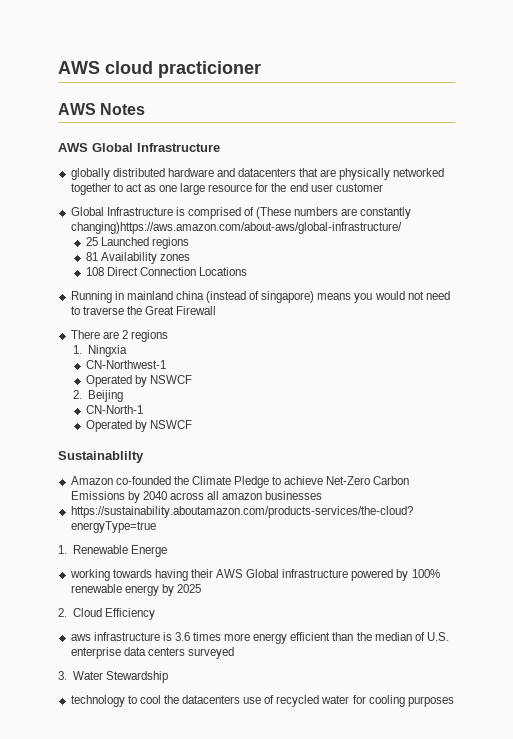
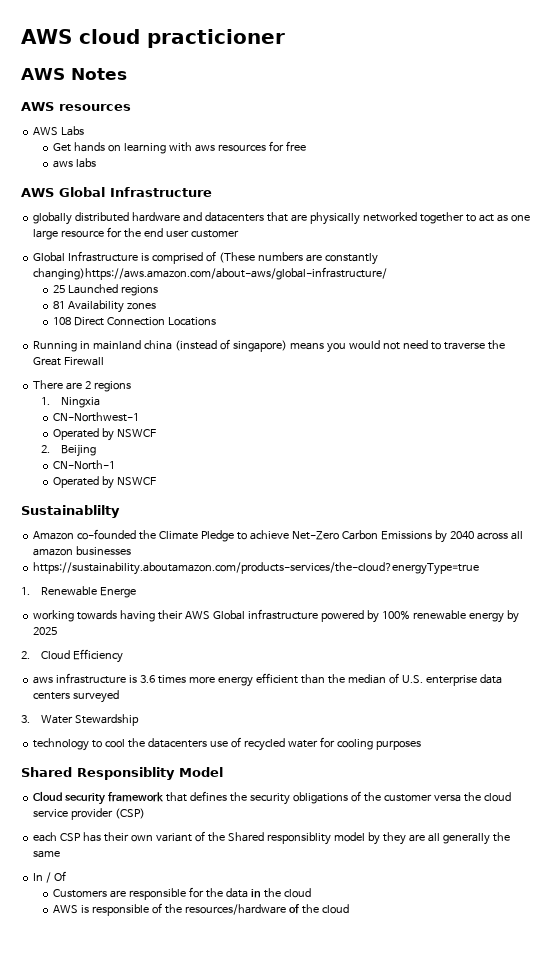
(146, 109) none -> [21,102,131,111] [33,126,85,136] [53,141,306,154] [53,158,97,168] // AWS resources // AWS Labs // Get hands on learning with aws resources for free // aws labs
(454, 701) none -> [21,767,223,780] [33,791,511,805] [33,808,146,820] [33,831,510,845] [33,850,61,858] [33,871,67,883] [53,887,311,900] [53,903,349,916] // Shared Responsiblity Model // Cloud security framework that defines the security obligations of the customer versa the cloud service provider (CSP) // each CSP has their own variant of the Shared responsiblity model by they are all generally the same // In / Of // Customers are responsible for the data in the cloud // AWS is responsible of the resources/hardware of the cloud

